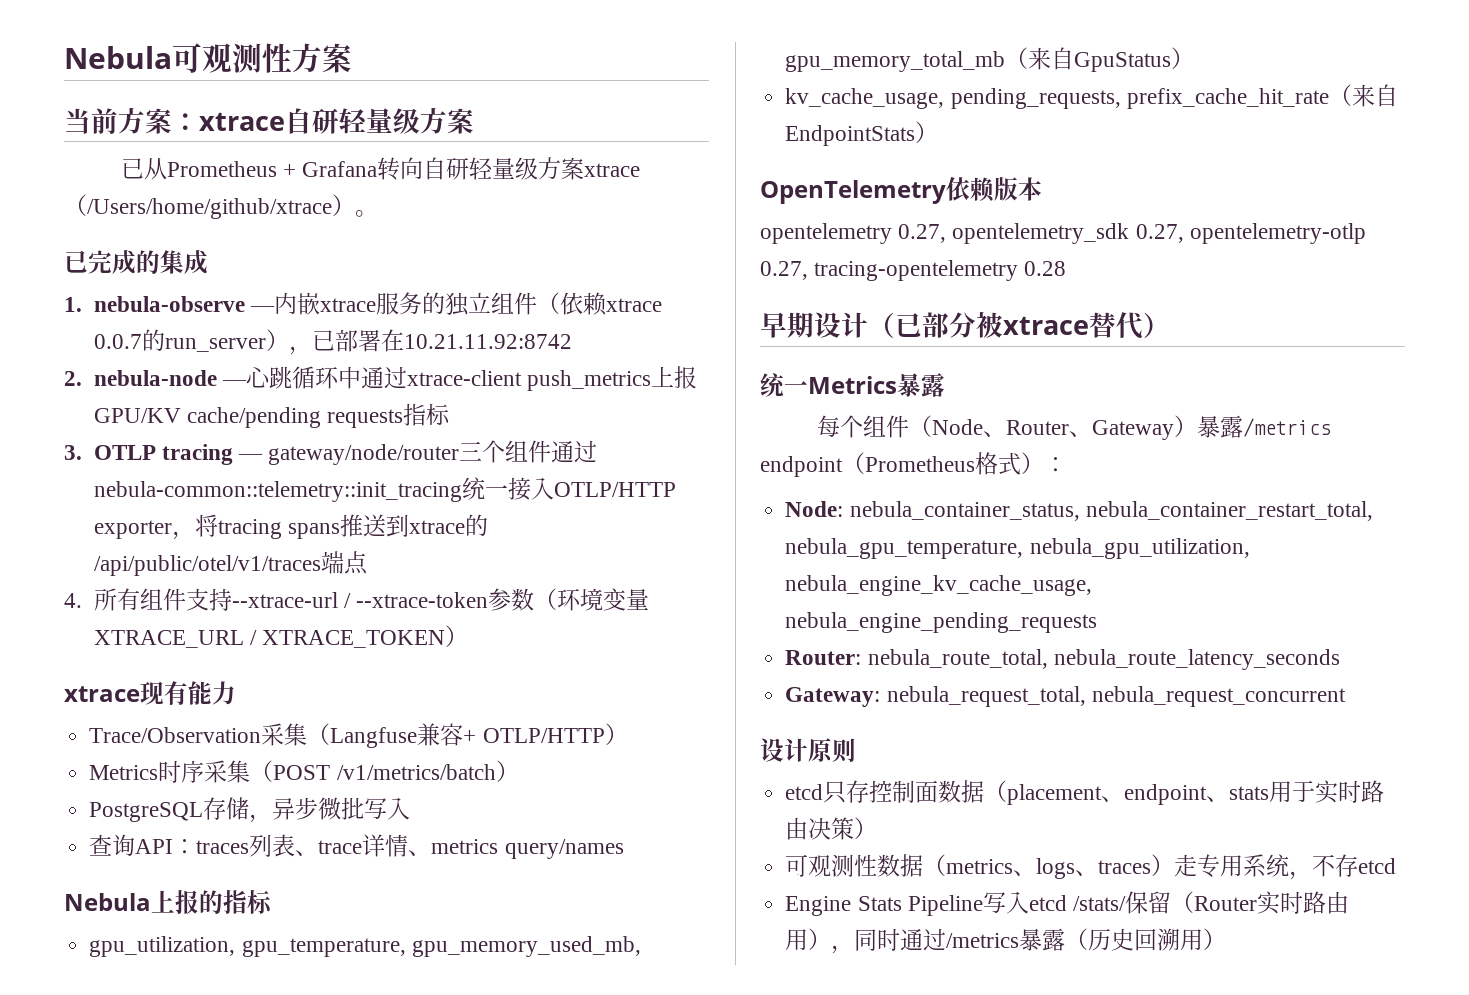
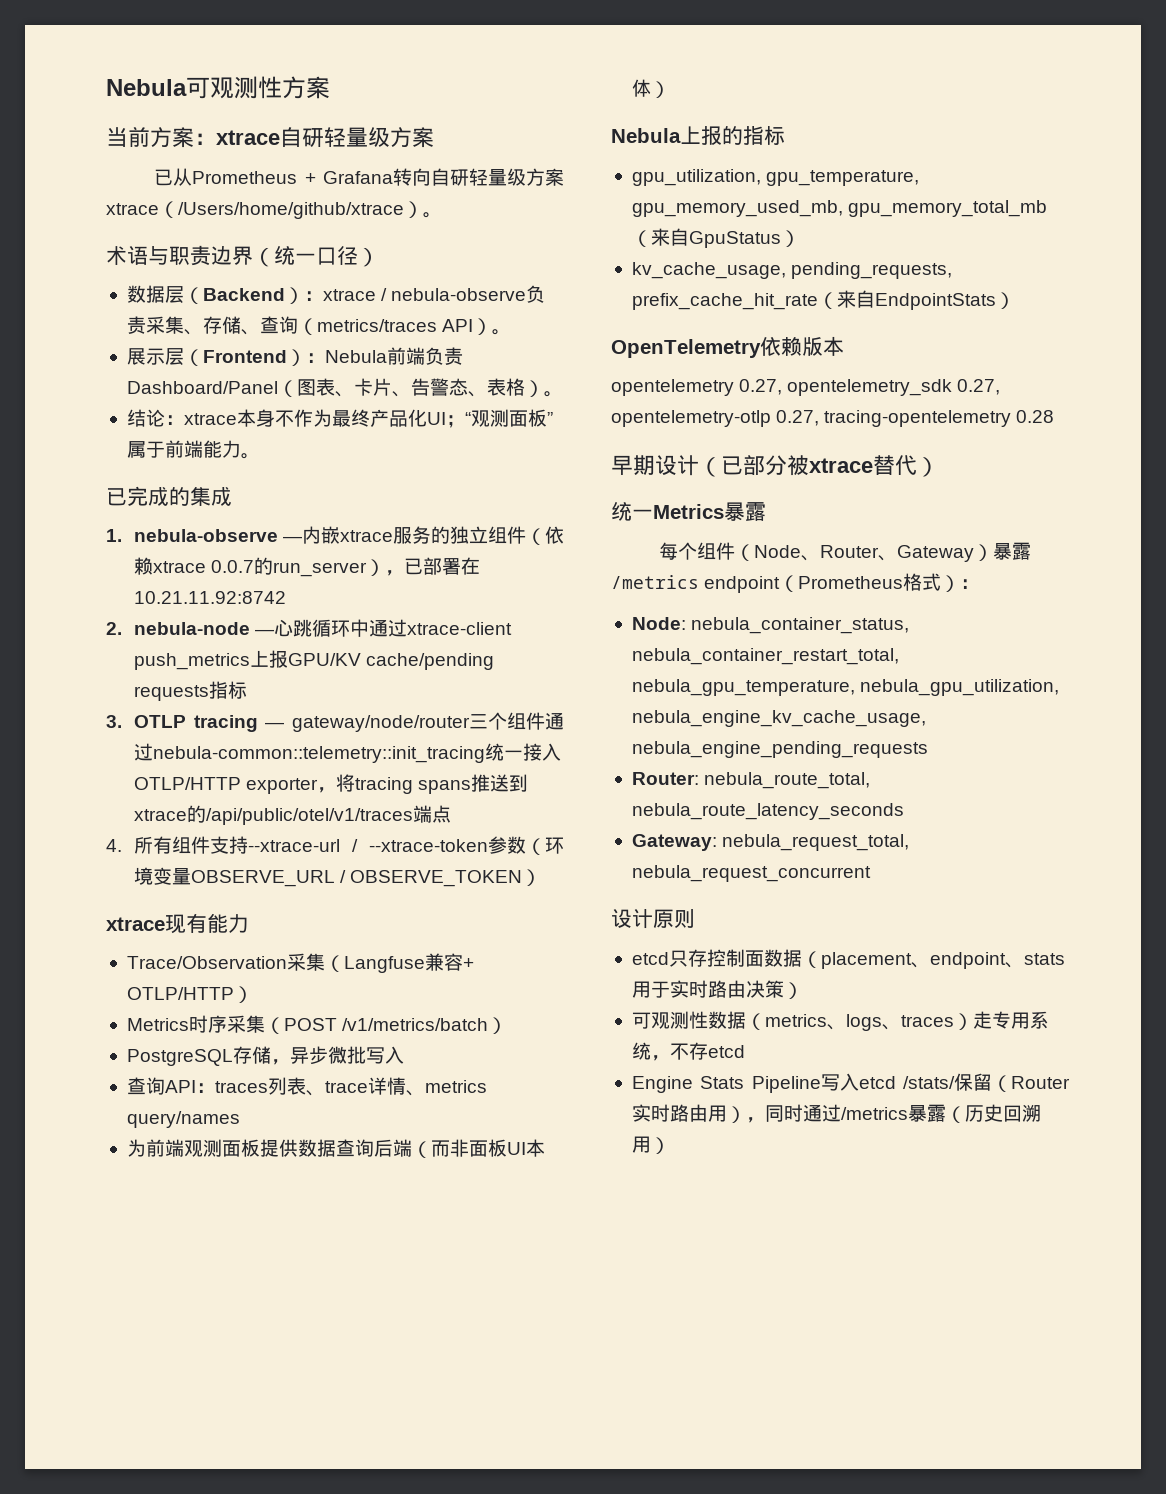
(378, 213) none -> [106,245,379,267] [126,285,546,304] [126,316,512,335] [126,347,463,366] [126,378,563,397] [126,409,553,428] [126,440,260,459] // 术语与职责边界（统一口径） // 数据层（Backend）：xtrace / nebula-observe负责采集、存储、查询（metrics/traces API）。 // 展示层（Frontend）：Nebula前端负责Dashboard/Panel（图表、卡片、告警态、表格）。 // 结论：xtrace本身不作为最终产品化UI；“观测面板”属于前端能力。
[93,630,445,648] XTRACE_URL / XTRACE_TOKEN -> [190,870,523,887] OBSERVE_URL / OBSERVE_TOKEN
(624, 849) none -> [126,1139,545,1158] [631,79,670,98] // 为前端观测面板提供数据查询后端（而非面板UI本体）

